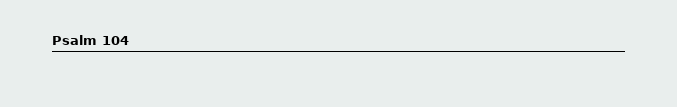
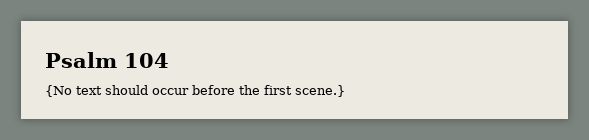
(129, 40) none -> [45,85,345,97] // {No text should occur before the first scene.}

